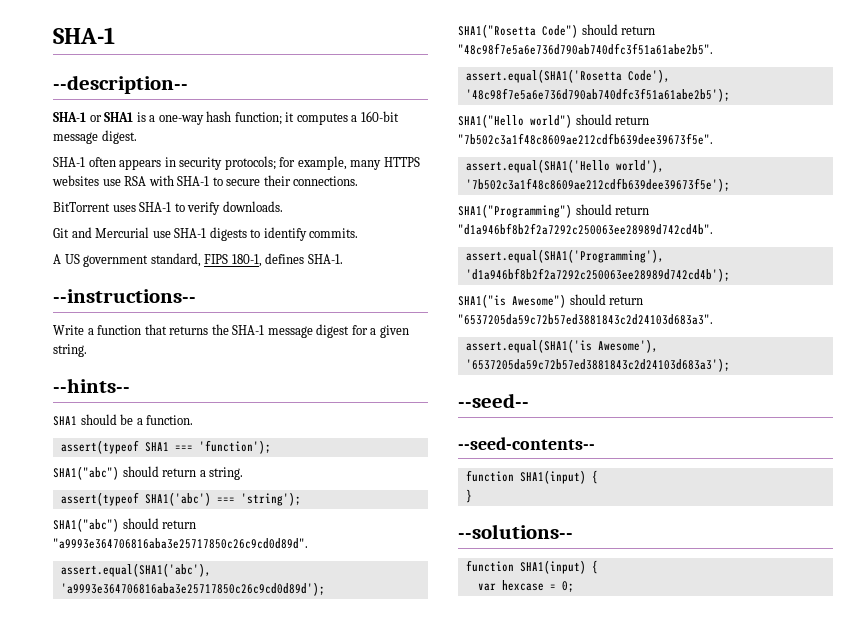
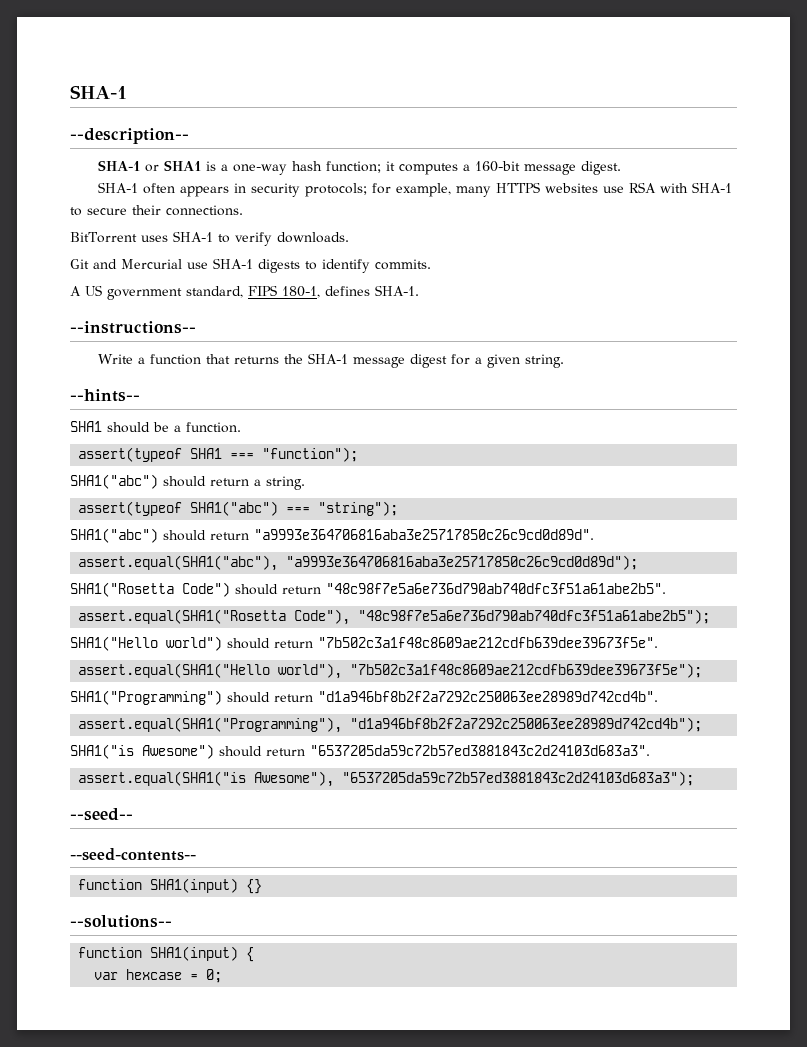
[198,440,271,454] 'function'); -> [262,447,359,462] "function");
[144,492,301,506] SHA1('abc') === 'string'); -> [190,501,399,516] SHA1("abc") === "string");
[60,563,211,577] [60,582,325,596] assert.equal(SHA1('abc'), 'a9993e364706816aba3e25717850c26c9cd0d89d'); -> [78,555,639,571] assert.equal(SHA1("abc"), "a9993e364706816aba3e25717850c26c9cd0d89d");
[465,69,670,83] [465,88,730,102] assert.equal(SHA1('Rosetta Code'), '48c98f7e5a6e736d790ab740dfc3f51a61abe2b5'); -> [78,609,711,625] assert.equal(SHA1("Rosetta Code"), "48c98f7e5a6e736d790ab740dfc3f51a61abe2b5");
[465,159,664,173] [465,178,730,192] assert.equal(SHA1('Hello world'), '7b502c3a1f48c8609ae212cdfb639dee39673f5e'); -> [78,663,703,679] assert.equal(SHA1("Hello world"), "7b502c3a1f48c8609ae212cdfb639dee39673f5e");
[465,249,664,263] [465,268,730,282] assert.equal(SHA1('Programming'), 'd1a946bf8b2f2a7292c250063ee28989d742cd4b'); -> [78,717,703,733] assert.equal(SHA1("Programming"), "d1a946bf8b2f2a7292c250063ee28989d742cd4b");
[465,339,658,353] [465,358,730,372] assert.equal(SHA1('is Awesome'), '6537205da59c72b57ed3881843c2d24103d683a3'); -> [78,771,695,787] assert.equal(SHA1("is Awesome"), "6537205da59c72b57ed3881843c2d24103d683a3");
[591,470,598,484] [465,489,472,503] { // } -> [246,879,263,894] {}

